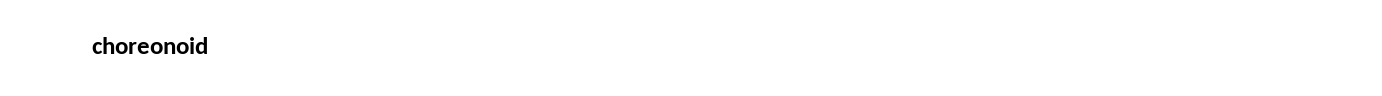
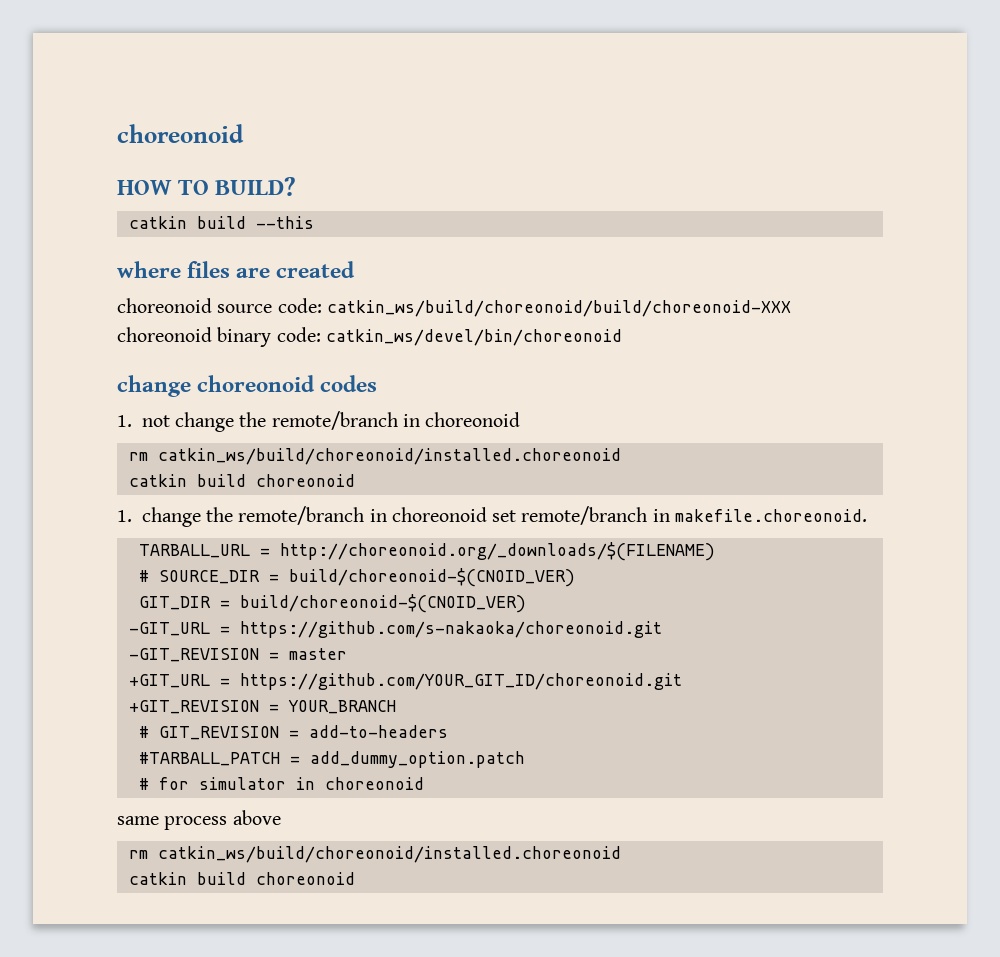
[92,37,208,54] choreonoid -> [117,124,244,143] [117,177,297,196] [128,216,314,229] [117,261,356,278] [117,298,791,317] [117,327,622,347] [117,375,378,397] [117,411,521,432] [128,448,621,465] [128,474,355,487] [117,506,867,527] [138,542,715,561] [138,568,575,587] [138,594,526,613] [128,621,662,638] [128,648,347,662] [128,673,682,690] [128,700,396,714] [138,725,448,740] [138,751,525,768] [138,777,424,790] [117,810,281,830] [128,846,621,863] [128,872,355,885] choreonoid // HOW TO BUILD? // catkin build --this // where files are created // choreonoid source code: catkin_ws/build/choreonoid/build/choreonoid-XXX choreonoid binary code: catkin_ws/devel/bin/choreonoid // change choreonoid codes // 1. not change the remote/branch in choreonoid // rm catkin_ws/build/choreonoid/installed.choreonoid // catkin build choreonoid // 1. change the remote/branch in choreonoid set remote/branch in makefile.choreonoid. // TARBALL_URL = http://choreonoid.org/_downloads/$(FILENAME) // # SOURCE_DIR = build/choreonoid-$(CNOID_VER) // GIT_DIR = build/choreonoid-$(CNOID_VER) // -GIT_URL = https://github.com/s-nakaoka/choreonoid.git // -GIT_REVISION = master // +GIT_URL = https://github.com/YOUR_GIT_ID/choreonoid.git // +GIT_REVISION = YOUR_BRANCH // # GIT_REVISION = add-to-headers // #TARBALL_PATCH = add_dummy_option.patch // # for simulator in choreonoid // same process above // rm catkin_ws/build/choreonoid/installed.choreonoid // catkin build choreonoid

